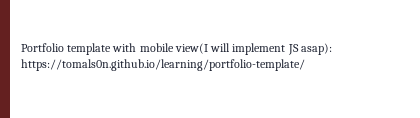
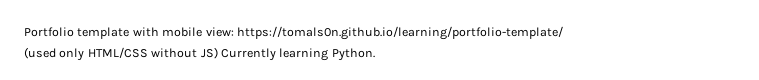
[174,43,332,55] [21,59,305,71] view(I will implement JS asap): https://tomals0n.github.io/learning/portfolio-template/ -> [205,26,563,40] [24,47,375,61] view: https://tomals0n.github.io/learning/portfolio-template/ // (used only HTML/CSS without JS) Currently learning Python.

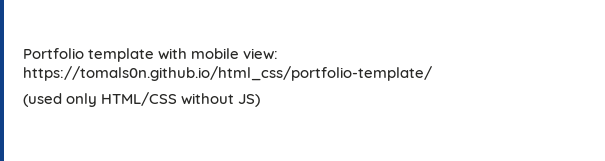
[236,26,563,40] https://tomals0n.github.io/learning/portfolio-template/ -> [23,66,432,81] https://tomals0n.github.io/html_css/portfolio-template/
[220,48,375,61] Currently learning Python. -> (261, 100) none

